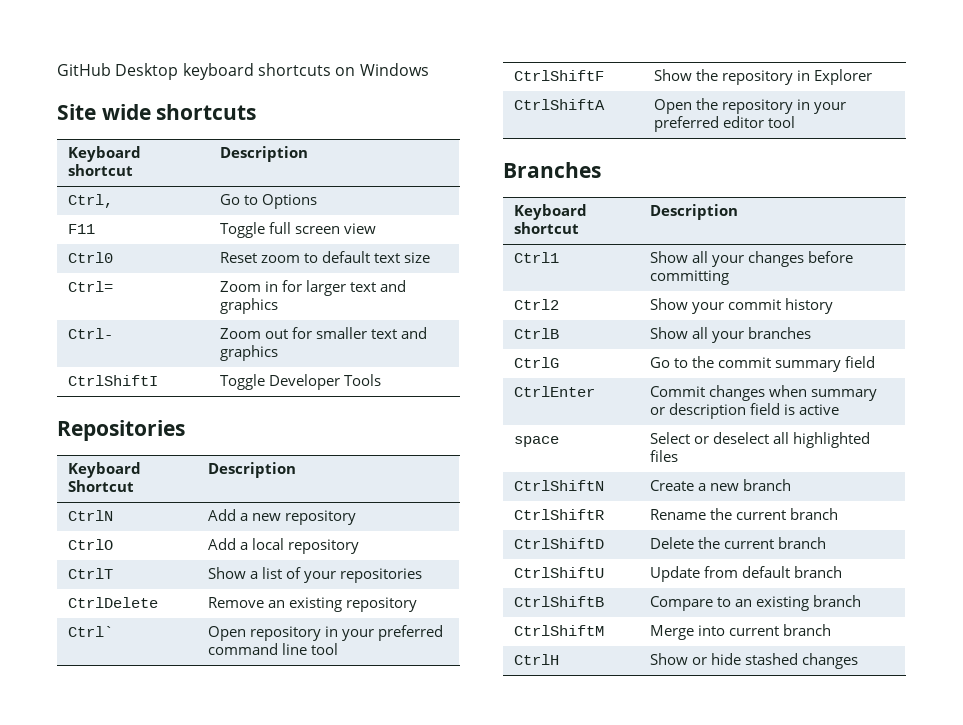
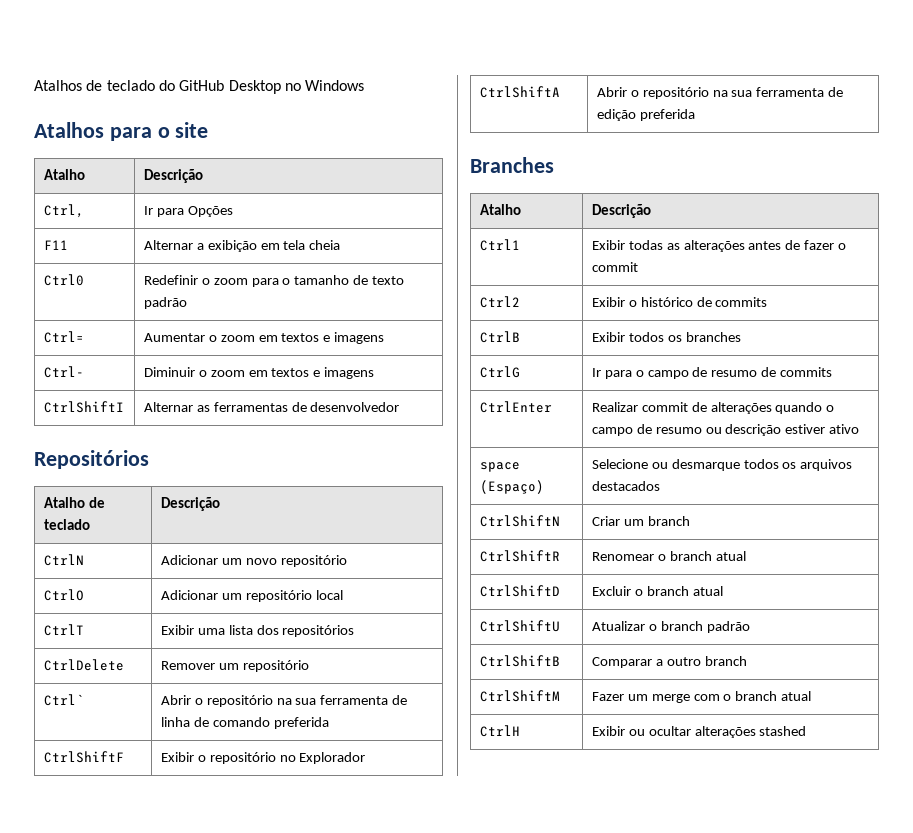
[57,63,429,80] [57,104,257,120] [67,146,141,162] [67,164,133,176] [219,146,308,162] [67,194,113,208] [219,194,317,209] [67,224,95,234] [219,222,376,238] [67,252,113,263] [219,251,430,263] [67,281,113,292] [219,280,406,296] [219,298,278,314] [67,328,113,339] [219,327,427,339] [219,345,278,361] [67,375,158,386] [219,374,381,390] [57,420,185,441] [67,462,141,478] [67,480,134,492] [207,462,296,478] [67,510,113,521] [207,509,356,525] [67,539,113,550] [207,538,248,550] GitHub Desktop keyboard shortcuts on Windows // Site wide shortcuts // Keyboard shortcut | Description // Ctrl, | Go to Options // F11 | Toggle full screen view // Ctrl0 | Reset zoom to default text size // Ctrl= | Zoom in for larger text and graphics // Ctrl- | Zoom out for smaller text and graphics // CtrlShiftI | Toggle Developer Tools // Repositories // Keyboard Shortcut | Description // CtrlN | Add a new repository // CtrlO | Add a -> [34,80,365,94] [34,122,209,141] [43,169,85,180] [143,169,203,183] [43,204,84,218] [143,206,233,217] [43,240,68,250] [143,240,341,252] [43,274,84,286] [143,275,405,287] [143,297,187,309] [43,331,84,343] [143,332,385,344] [43,366,84,378] [143,367,375,379] [43,401,124,413] [143,402,400,412] [34,450,149,469] [43,497,105,508] [43,519,90,530] [160,497,220,511] [43,554,84,566] [160,555,347,567] [43,589,84,601] [160,590,312,602] Atalhos de teclado do GitHub Desktop no Windows // Atalhos para o site // Atalho | Descrição // Ctrl, | Ir para Opções // F11 | Alternar a exibição em tela cheia // Ctrl0 | Redefinir o zoom para o tamanho de texto padrão // Ctrl= | Aumentar o zoom em textos e imagens // Ctrl- | Diminuir o zoom em textos e imagens // CtrlShiftI | Alternar as ferramentas de desenvolvedor // Repositórios // Atalho de teclado | Descrição // CtrlN | Adicionar um novo repositório // CtrlO | Adicionar um repositório
[287,539,359,554] repository -> (343, 595) none
[207,567,422,583] [67,597,158,608] [207,597,417,612] [67,626,113,637] [207,625,443,641] [207,643,338,655] [513,70,604,81] [653,69,872,85] [513,99,605,110] [653,98,846,114] [653,116,795,132] [503,162,601,178] [513,204,587,220] [513,222,579,234] [649,204,738,220] [513,252,559,263] [649,251,853,267] [649,270,729,285] [513,299,559,310] [649,298,833,314] [513,328,559,339] [649,327,811,343] [513,357,559,368] [649,356,875,372] [513,386,595,397] [649,385,877,401] [649,403,839,419] [513,436,559,447] [649,432,870,448] [649,450,678,462] [513,480,604,491] [649,480,739,491] Show a list of your repositories // CtrlDelete | Remove an existing repository // Ctrl` | Open repository in your preferred command line tool // CtrlShiftF | Show the repository in Explorer // CtrlShiftA | Open the repository in your preferred editor tool // Branches // Keyboard shortcut | Description // Ctrl1 | Show all your changes before committing // Ctrl2 | Show your commit history // CtrlB | Show all your branches // CtrlG | Go to the commit summary field // CtrlEnter | Commit changes when summary or description field is active // space | Select or deselect all highlighted files // CtrlShiftN | Create a new -> [160,625,355,637] [43,659,124,671] [160,660,309,672] [43,694,84,706] [160,695,408,707] [160,717,329,729] [43,751,124,763] [160,752,366,764] [479,86,560,98] [596,87,844,99] [596,109,695,121] [470,157,554,173] [479,204,521,215] [591,204,651,218] [479,239,520,251] [591,240,847,252] [591,262,638,272] [479,296,520,308] [591,297,768,307] [479,331,520,343] [591,332,741,342] [479,366,520,378] [591,367,833,379] [479,401,552,413] [591,402,835,414] [591,424,860,436] [479,462,520,472] [479,480,544,494] [591,459,853,471] [591,481,660,491] [479,515,560,527] [591,516,644,526] Exibir uma lista dos repositórios // CtrlDelete | Remover um repositório // Ctrl` | Abrir o repositório na sua ferramenta de linha de comando preferida // CtrlShiftF | Exibir o repositório no Explorador // CtrlShiftA | Abrir o repositório na sua ferramenta de edição preferida // Branches // Atalho | Descrição // Ctrl1 | Exibir todas as alterações antes de fazer o commit // Ctrl2 | Exibir o histórico de commits // CtrlB | Exibir todos os branches // CtrlG | Ir para o campo de resumo de commits // CtrlEnter | Realizar commit de alterações quando o campo de resumo ou descrição estiver ativo // space (Espaço) | Selecione ou desmarque todos os arquivos destacados // CtrlShiftN | Criar um
[649,508,838,520] Rename the current branch -> [591,551,746,561] Renomear o branch atual
[649,537,826,549] Delete the current branch -> [591,586,723,596] Excluir o branch atual
[649,566,842,582] Update from default branch -> [591,621,750,633] Atualizar o branch padrão
[649,595,861,611] [513,625,604,636] [649,624,831,640] Compare to an existing branch // CtrlShiftM | Merge into current branch -> [591,656,747,668] [479,690,560,702] [591,691,812,703] Comparar a outro branch // CtrlShiftM | Fazer um merge com o branch atual
[649,653,858,669] Show or hide stashed changes -> [591,726,807,738] Exibir ou ocultar alterações stashed

